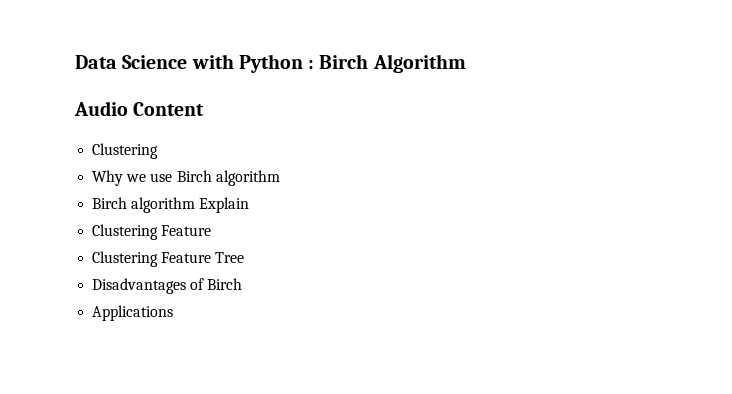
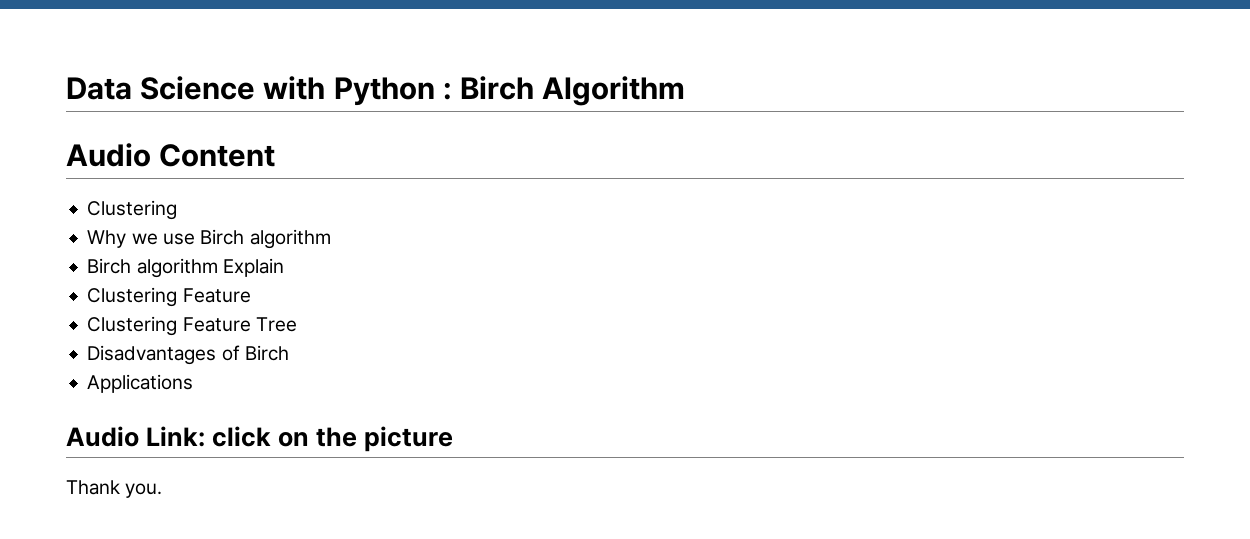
(174, 313) none -> [66,426,454,452] [66,480,163,498] // Audio Link: click on the picture // Thank you.

